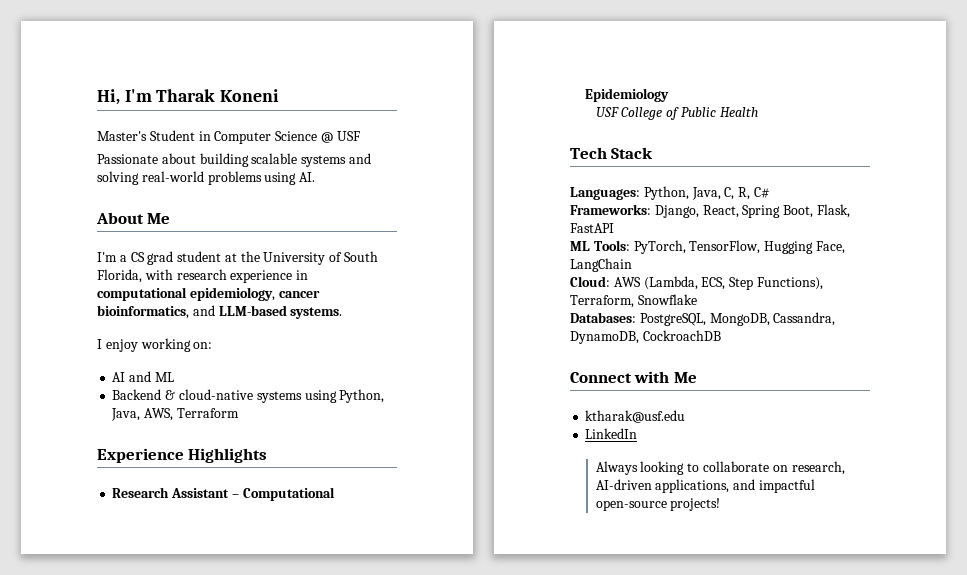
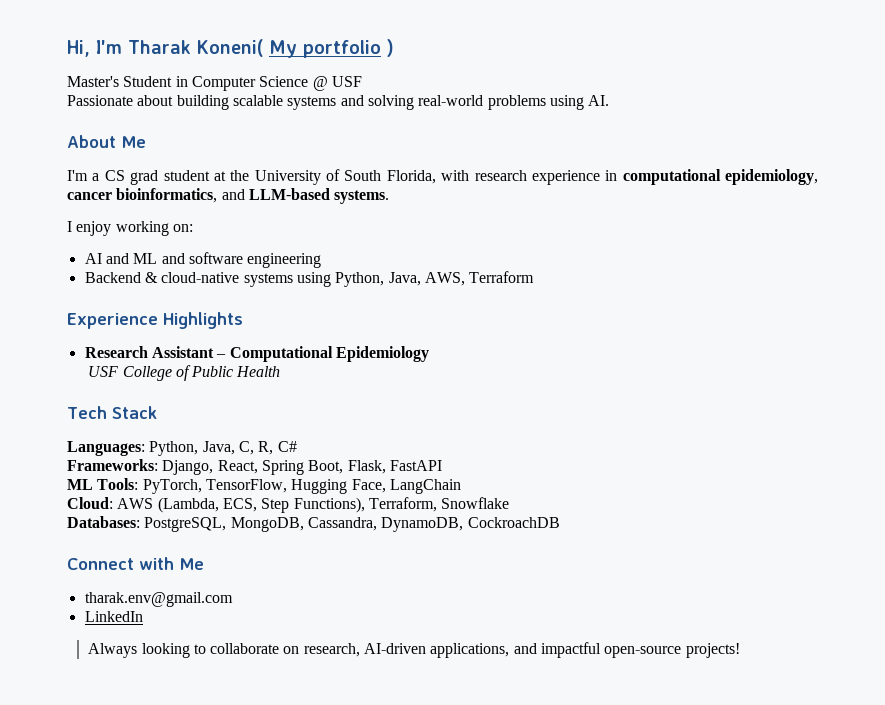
[220,89,280,102] Koneni -> [197,39,394,58] Koneni( My portfolio )
(174, 377) none -> [161,252,322,268] and software engineering
[585,410,686,423] ktharak@usf.edu -> [84,592,233,607] tharak.env@gmail.com

